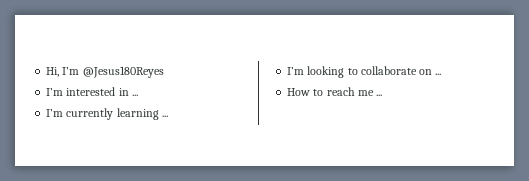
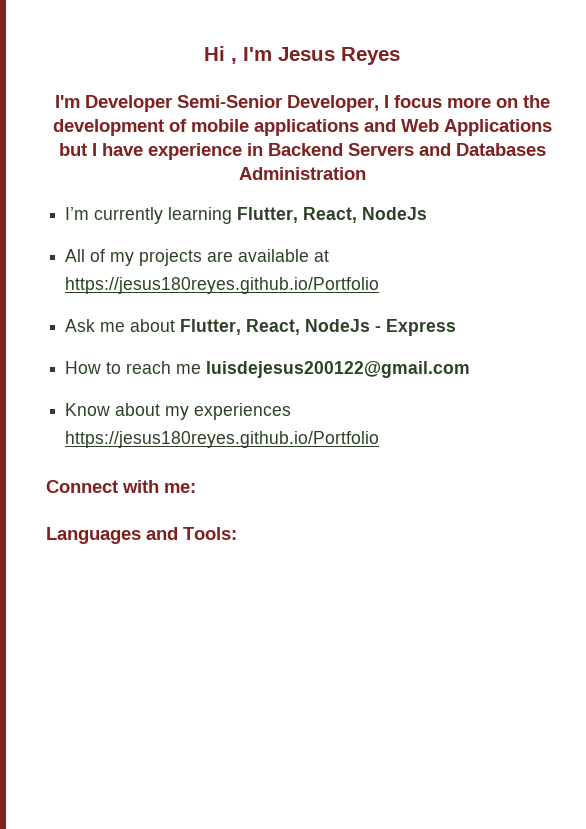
[46,66,164,78] [46,87,138,96] [46,108,168,120] [287,66,442,78] [287,87,383,96] Hi, I’m @Jesus180Reyes // I’m interested in ... // I’m currently learning ... // I’m looking to collaborate on ... // How to reach me ... -> [204,46,400,65] [54,95,550,112] [52,119,552,136] [58,143,546,160] [238,167,366,180] [65,207,428,224] [65,249,330,266] [65,277,380,294] [65,319,457,336] [65,361,471,378] [65,403,292,420] [65,431,380,448] [46,480,196,493] [46,527,237,544] Hi , I'm Jesus Reyes // I'm Developer Semi-Senior Developer, I focus more on the development of mobile applications and Web Applications but I have experience in Backend Servers and Databases Administration // I’m currently learning Flutter, React, NodeJs // All of my projects are available at https://jesus180reyes.github.io/Portfolio // Ask me about Flutter, React, NodeJs - Express // How to reach me luisdejesus200122@gmail.com // Know about my experiences https://jesus180reyes.github.io/Portfolio // Connect with me: // Languages and Tools:

